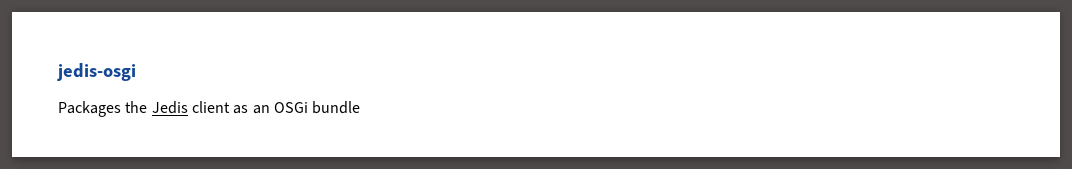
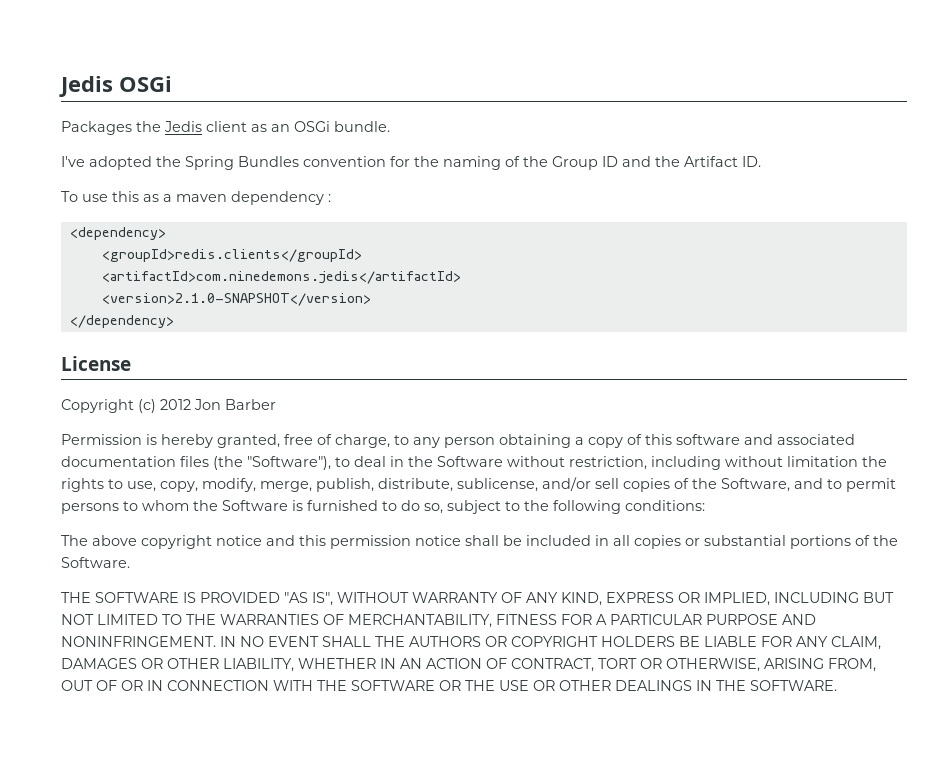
[57,63,136,81] jedis-osgi -> [59,76,172,97] Jedis OSGi
[312,101,361,114] bundle -> [334,121,390,132] [61,156,761,170] [61,191,331,205] [69,227,166,240] [101,249,362,262] [101,271,461,284] [101,293,371,306] [69,315,174,328] [61,356,131,371] [61,399,276,413] [61,434,855,448] [61,456,887,470] [61,477,896,492] [61,500,705,514] [61,535,898,549] [61,557,130,568] [61,592,894,606] [61,614,816,628] [61,636,881,650] [61,658,876,672] [61,680,837,691] bundle. // I've adopted the Spring Bundles convention for the naming of the Group ID and the Artifact ID. // To use this as a maven dependency : // <dependency> // <groupId>redis.clients</groupId> // <artifactId>com.ninedemons.jedis</artifactId> // <version>2.1.0-SNAPSHOT</version> // </dependency> // License // Copyright (c) 2012 Jon Barber // Permission is hereby granted, free of charge, to any person obtaining a copy of this software and associated documentation files (the "Software"), to deal in the Software without restriction, including without limitation the rights to use, copy, modify, merge, publish, distribute, sublicense, and/or sell copies of the Software, and to permit persons to whom the Software is furnished to do so, subject to the following conditions: // The above copyright notice and this permission notice shall be included in all copies or substantial portions of the Software. // THE SOFTWARE IS PROVIDED "AS IS", WITHOUT WARRANTY OF ANY KIND, EXPRESS OR IMPLIED, INCLUDING BUT NOT LIMITED TO THE WARRANTIES OF MERCHANTABILITY, FITNESS FOR A PARTICULAR PURPOSE AND NONINFRINGEMENT. IN NO EVENT SHALL THE AUTHORS OR COPYRIGHT HOLDERS BE LIABLE FOR ANY CLAIM, DAMAGES OR OTHER LIABILITY, WHETHER IN AN ACTION OF CONTRACT, TORT OR OTHERWISE, ARISING FROM, OUT OF OR IN CONNECTION WITH THE SOFTWARE OR THE USE OR OTHER DEALINGS IN THE SOFTWARE.

